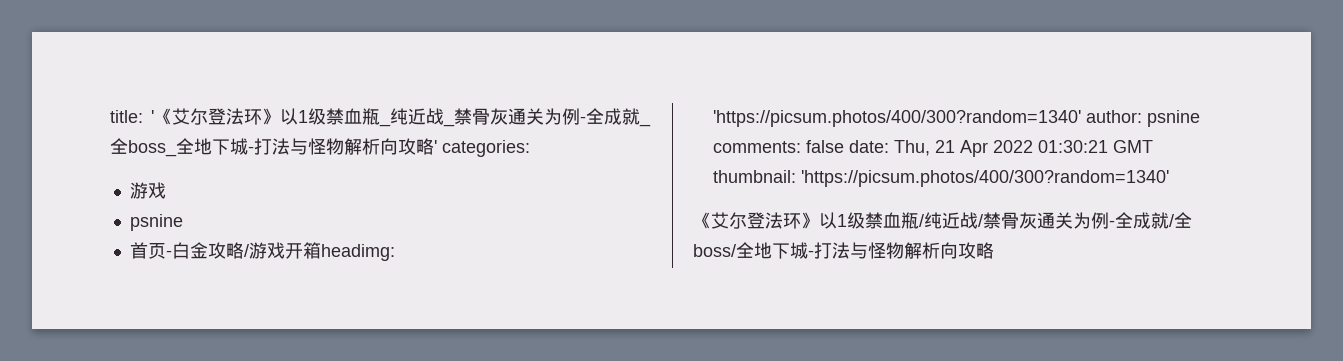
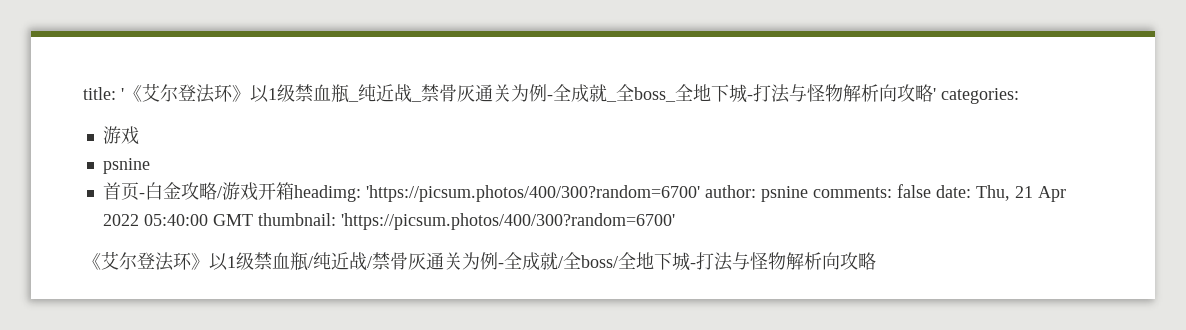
[712,110,1081,127] 'https://picsum.photos/400/300?random=1340' -> [365,185,700,202] 'https://picsum.photos/400/300?random=6700'
[1037,140,1108,153] 01:30:21 -> [143,214,208,226] 05:40:00
[800,170,1169,187] 'https://picsum.photos/400/300?random=1340' -> [340,213,675,230] 'https://picsum.photos/400/300?random=6700'

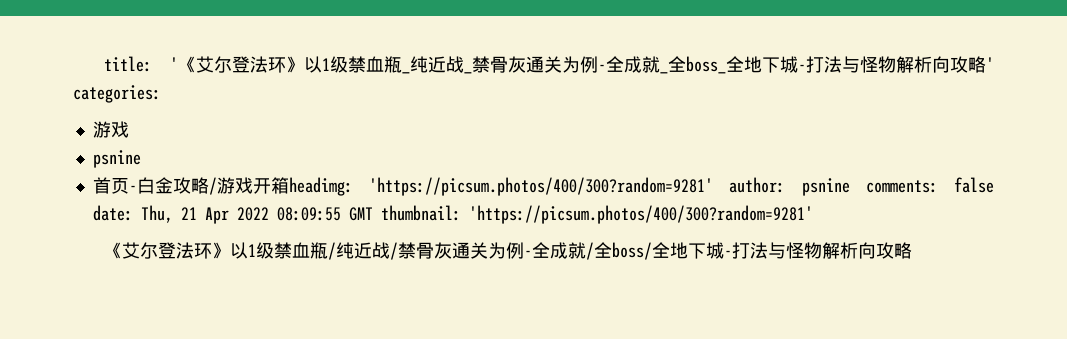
[365,185,700,202] 'https://picsum.photos/400/300?random=6700' -> [369,177,714,196] 'https://picsum.photos/400/300?random=9281'
[143,214,208,226] 05:40:00 -> [276,207,341,221] 08:09:55
[340,213,675,230] 'https://picsum.photos/400/300?random=6700' -> [468,205,813,224] 'https://picsum.photos/400/300?random=9281'

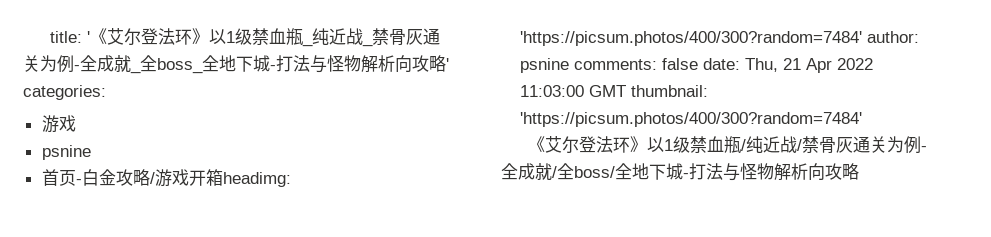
[369,177,714,196] 'https://picsum.photos/400/300?random=9281' -> [519,31,862,46] 'https://picsum.photos/400/300?random=7484'
[276,207,341,221] 08:09:55 -> [519,85,584,97] 11:03:00
[468,205,813,224] 'https://picsum.photos/400/300?random=9281' -> [519,112,862,127] 'https://picsum.photos/400/300?random=7484'

